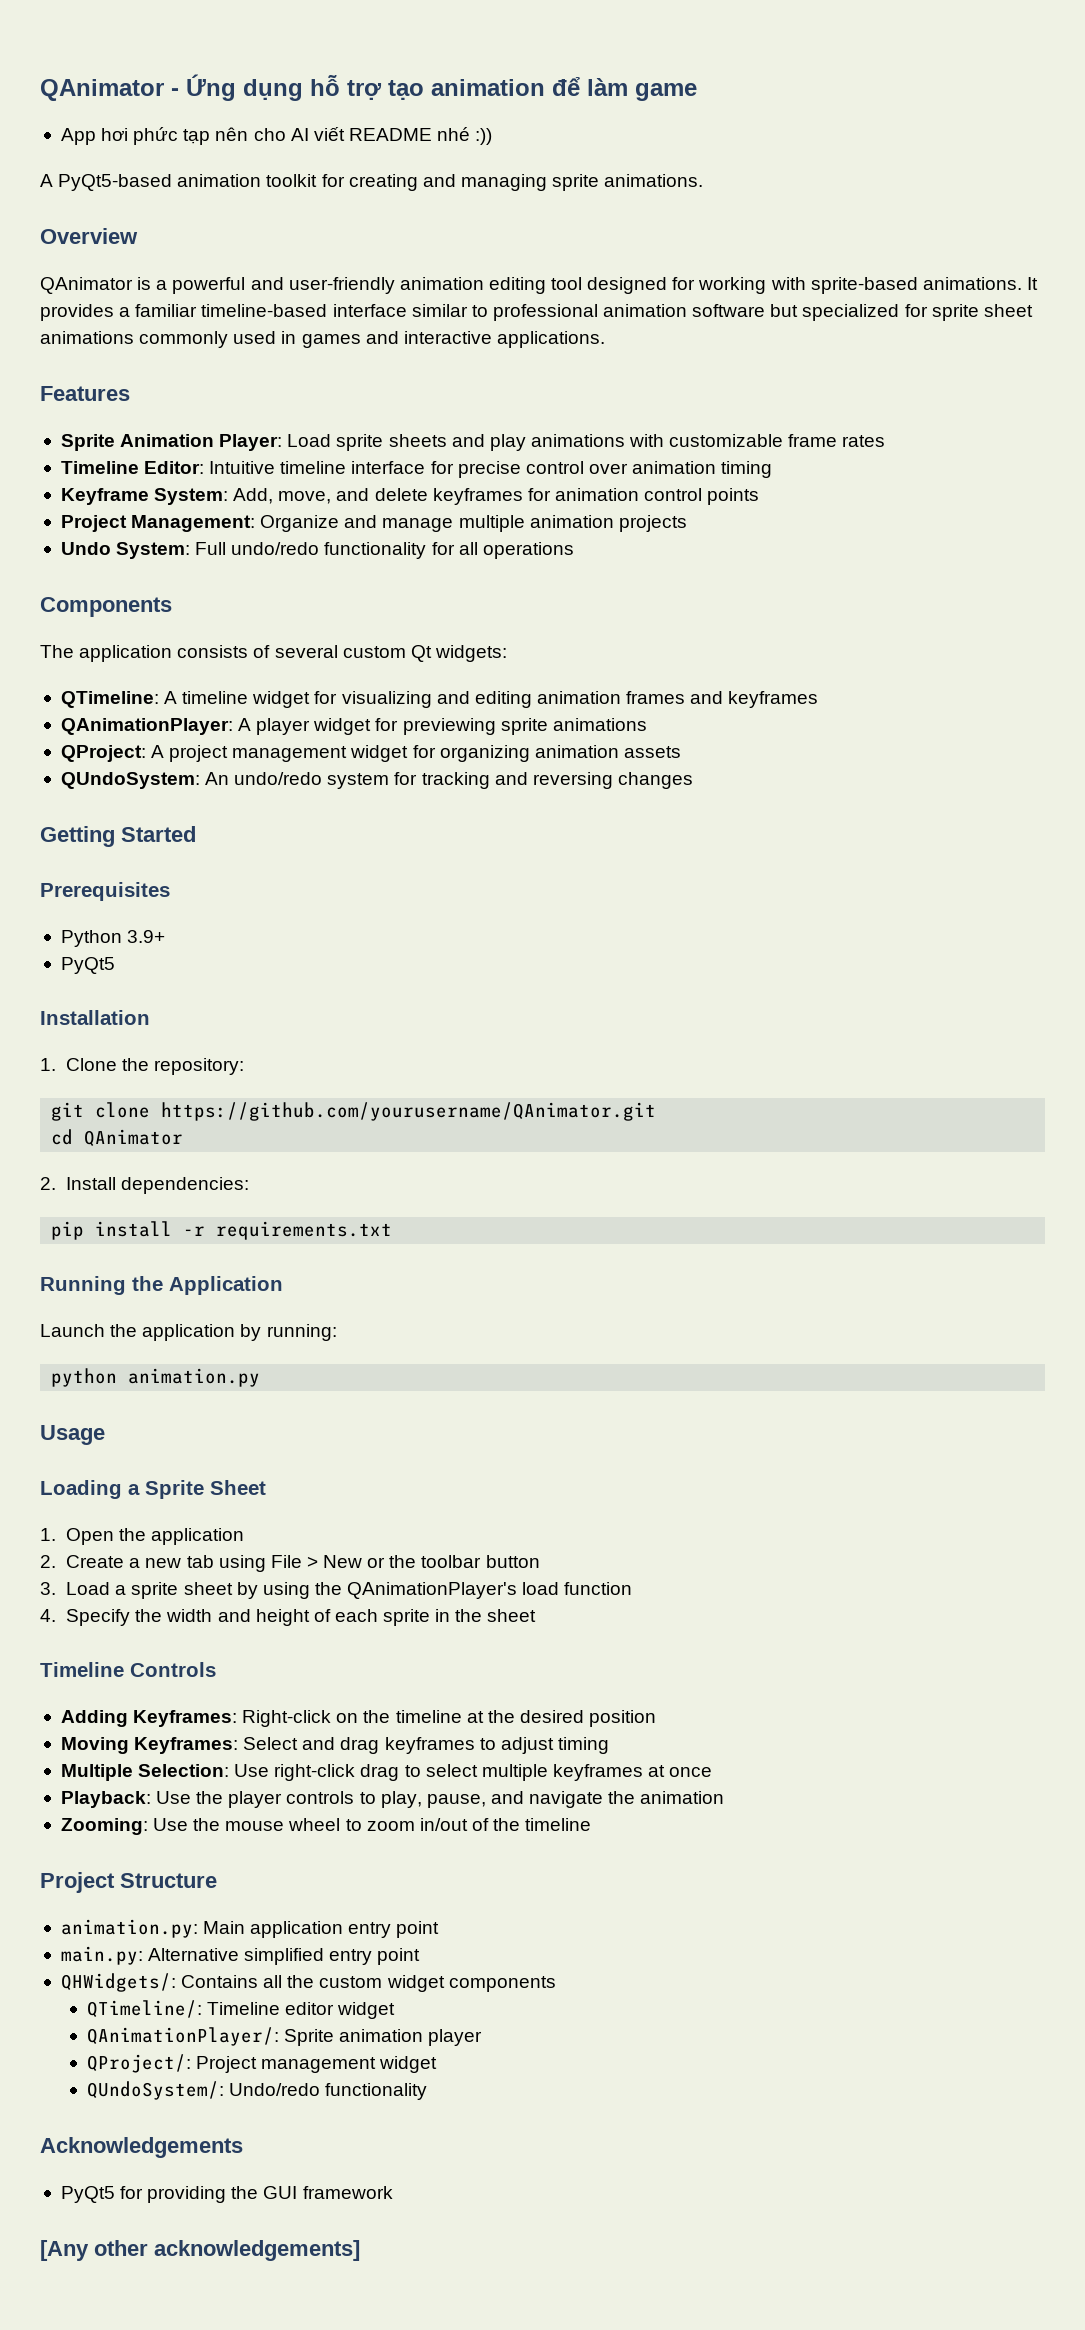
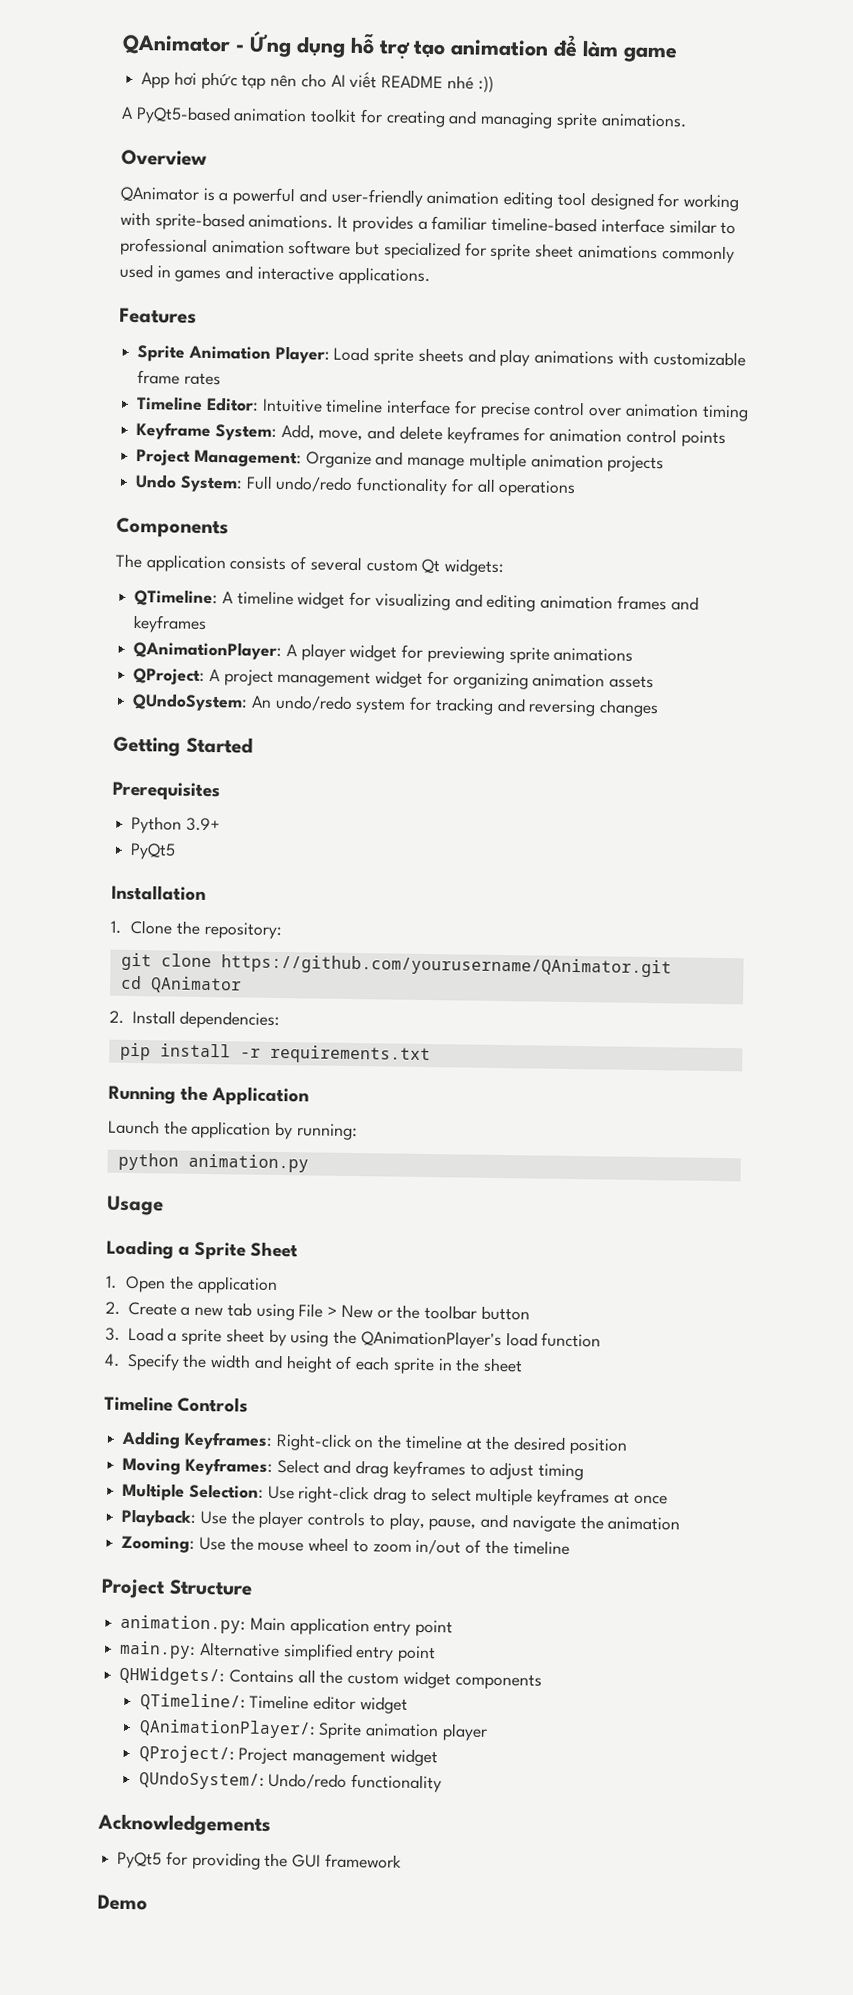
[40,2240,360,2261] [Any other acknowledgements] -> [97,1894,148,1911] Demo

